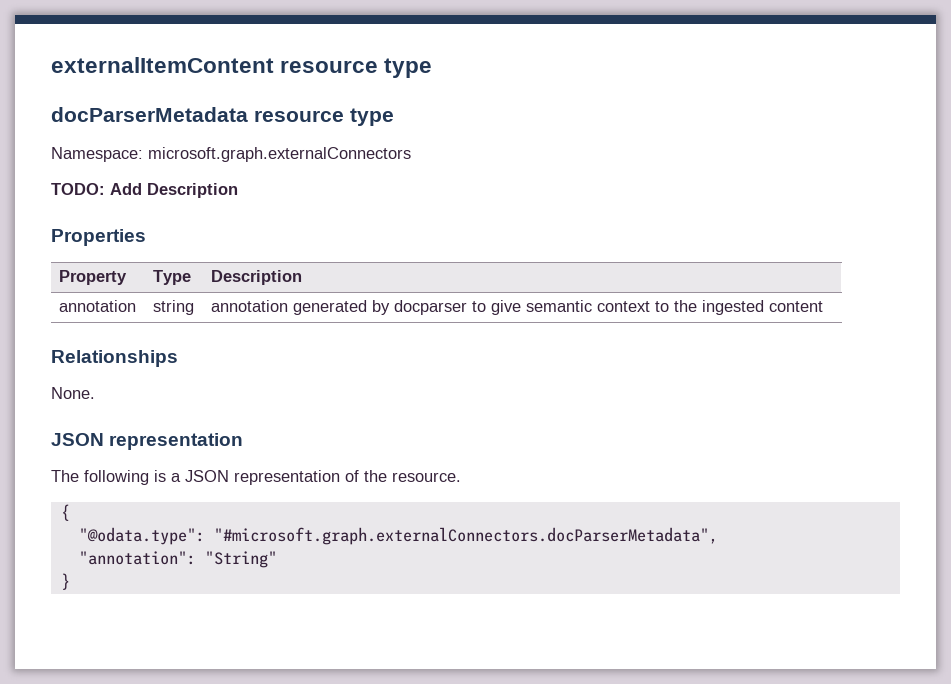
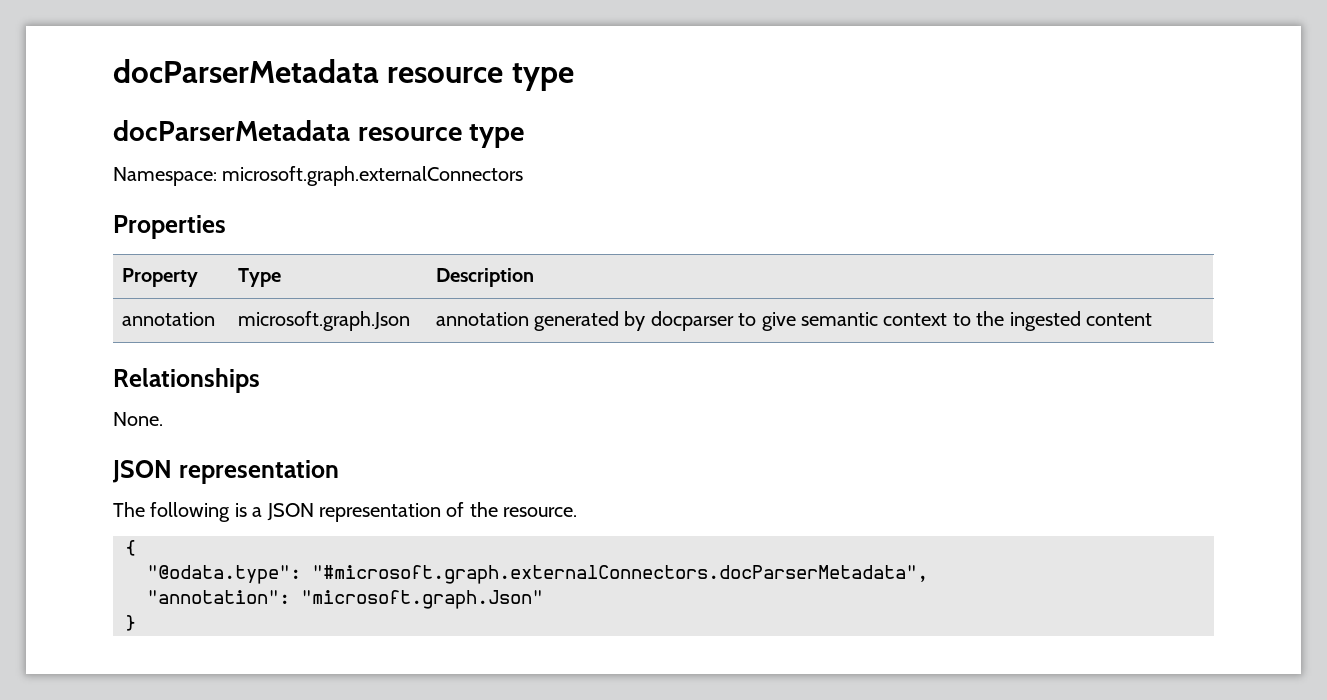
[51,57,274,73] externalItemContent -> [113,59,379,83] docParserMetadata
[51,183,238,198] // TODO: Add Description -> (524, 176) none
[153,300,195,315] string -> [237,311,410,331] microsoft.graph.Json
[204,551,277,568] "String" -> [301,590,543,609] "microsoft.graph.Json"

